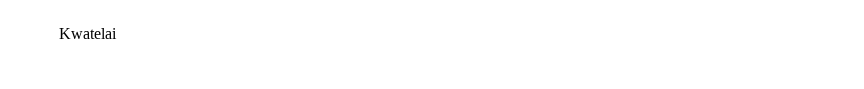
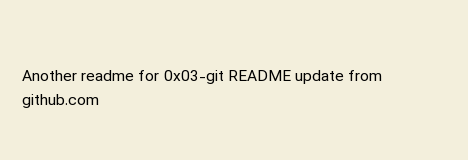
[59,28,117,39] Kwatelai -> [22,70,383,84] [22,94,99,108] Another readme for 0x03-git README update from github.com

